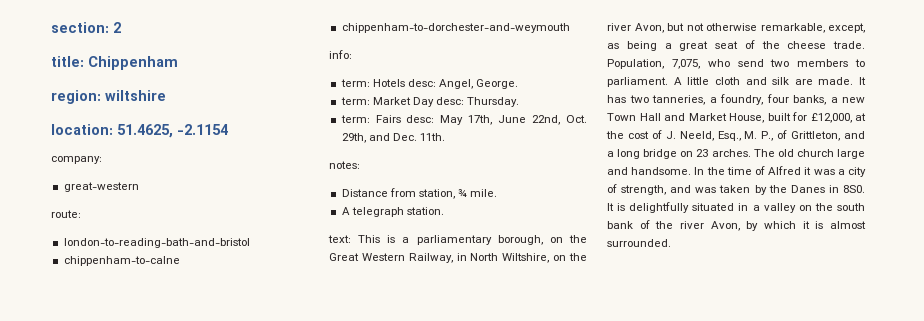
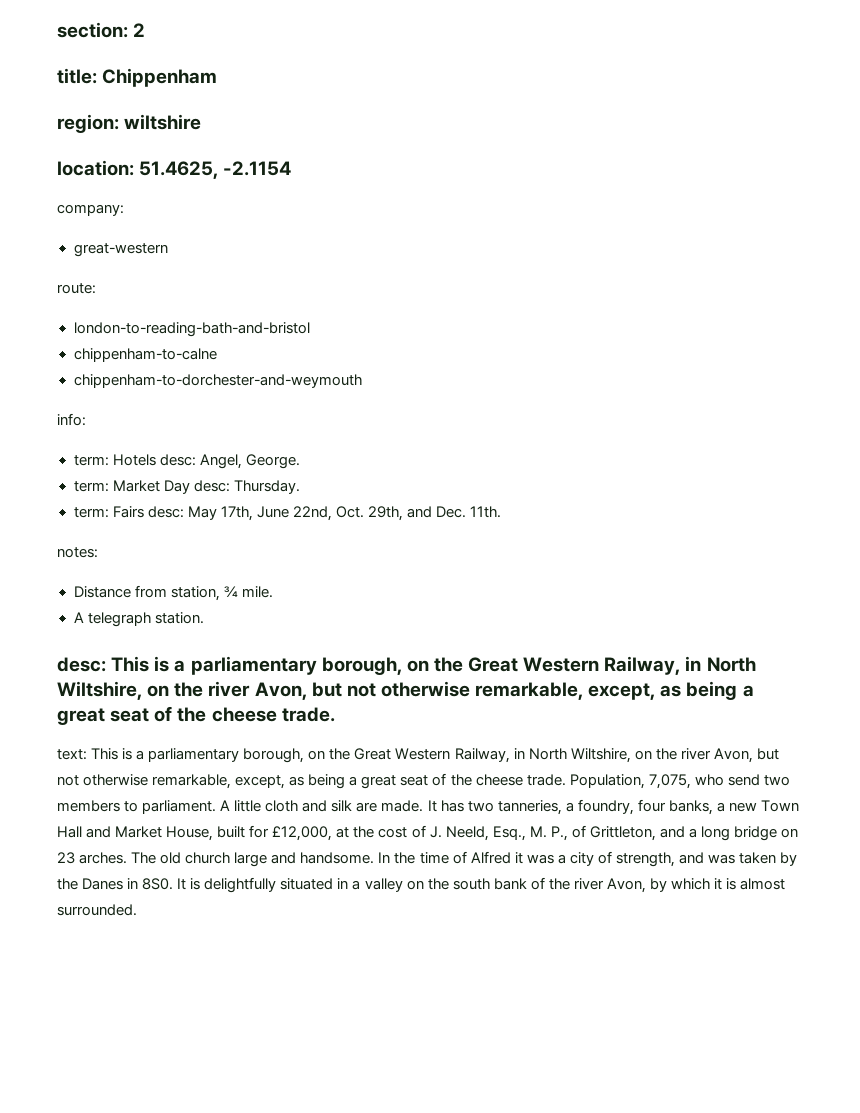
(444, 211) none -> [57,656,756,675] [57,681,754,700] [57,706,335,725] // desc: This is a parliamentary borough, on the Great Western Railway, in North Wiltshire, on the river Avon, but not otherwise remarkable, except, as being a great seat of the cheese trade.

